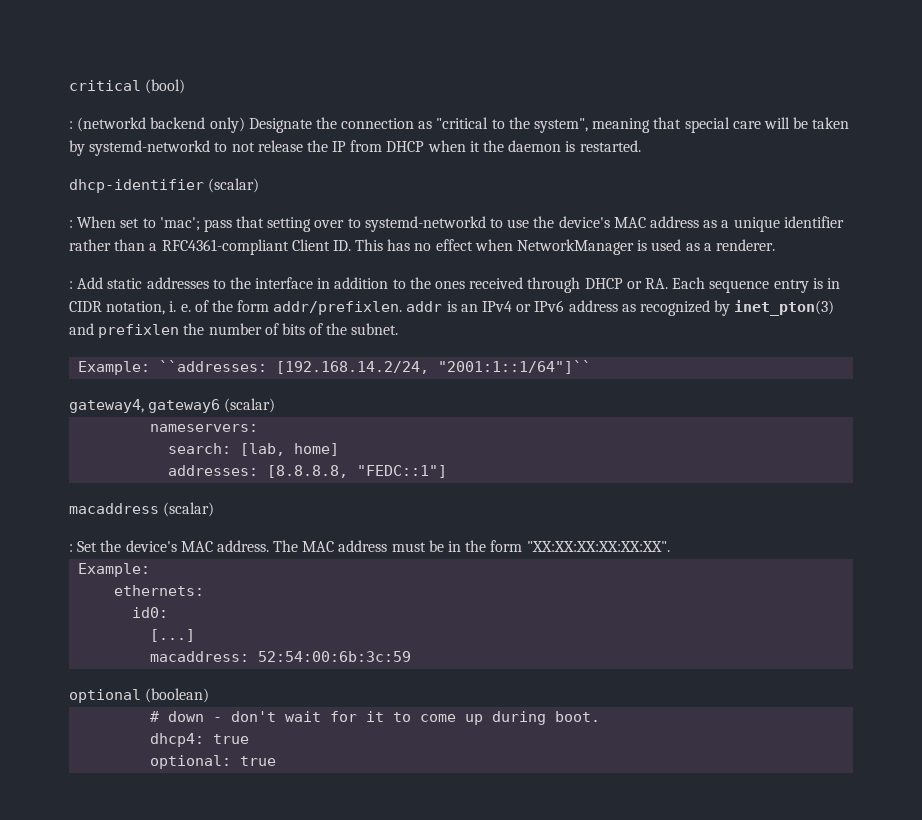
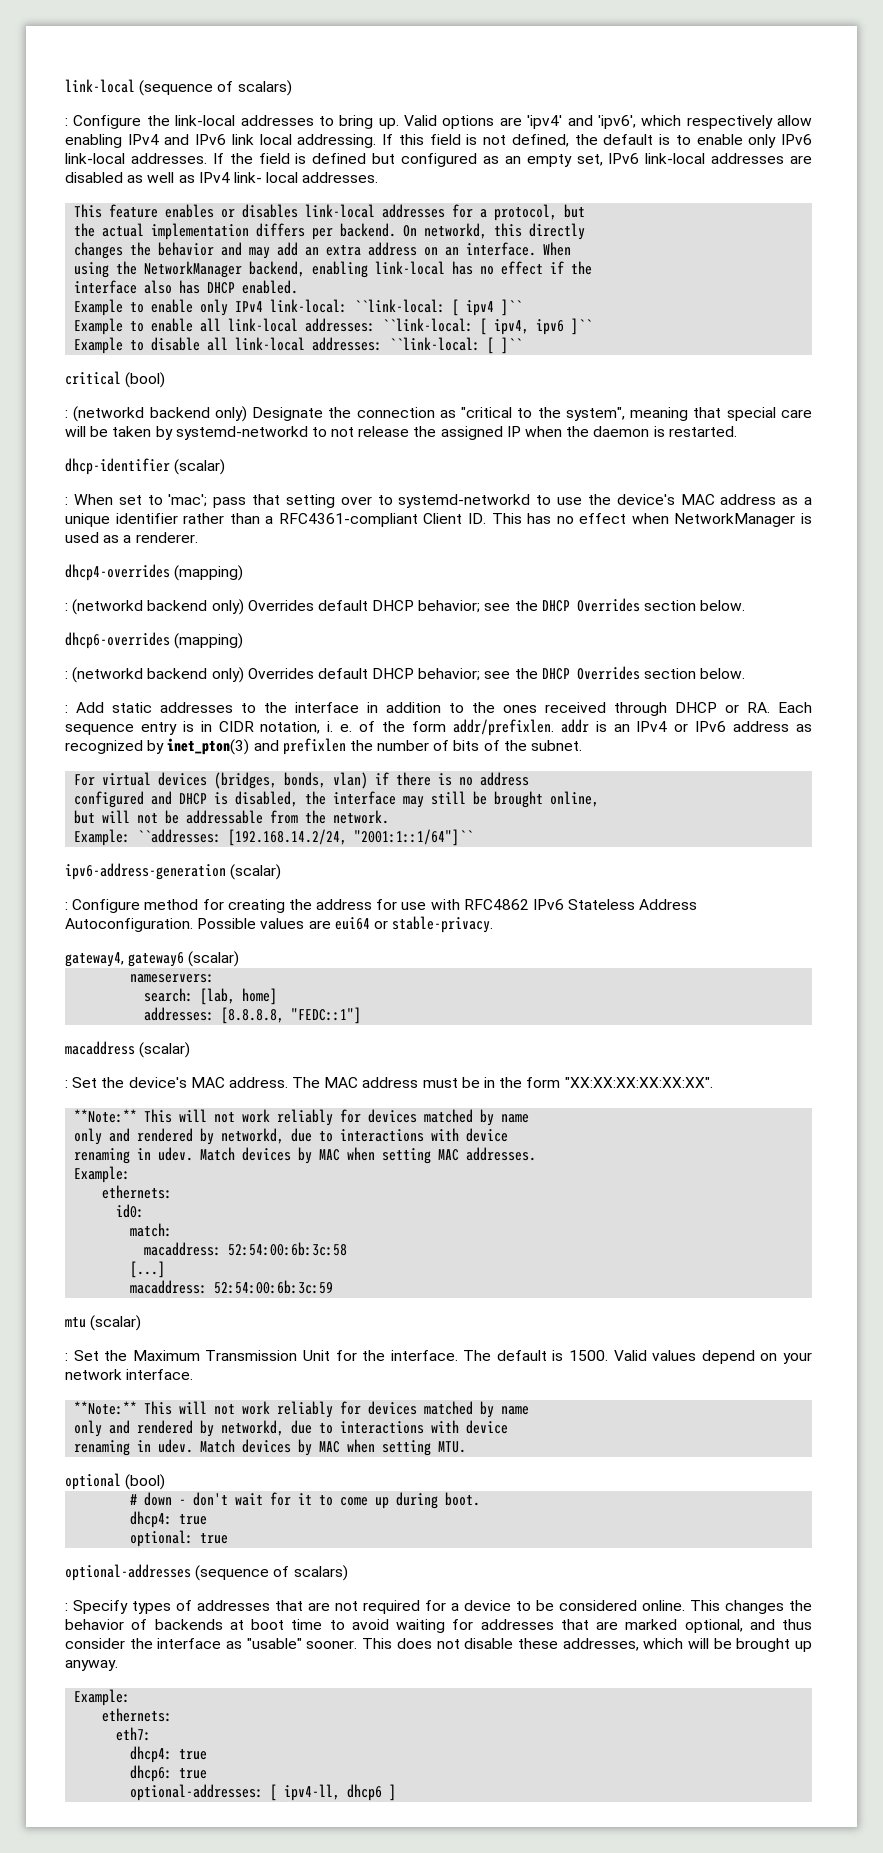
(69, 85) none -> [65,79,292,96] [65,115,812,129] [65,134,812,148] [65,153,812,167] [65,172,379,183] [74,204,586,221] [74,223,586,240] [74,242,572,259] [74,261,593,278] [74,280,299,294] [74,299,523,316] [74,318,593,335] [74,337,523,354] link-local (sequence of scalars) // : Configure the link-local addresses to bring up. Valid options are 'ipv4' and 'ipv6', which respectively allow enabling IPv4 and IPv6 link local addressing. If this field is not defined, the default is to enable only IPv6 link-local addresses. If the field is defined but configured as an empty set, IPv6 link-local addresses are disabled as well as IPv4 link- local addresses. // This feature enables or disables link-local addresses for a protocol, but // the actual implementation differs per backend. On networkd, this directly // changes the behavior and may add an extra address on an interface. When // using the NetworkManager backend, enabling link-local has no effect if the // interface also has DHCP enabled. // Example to enable only IPv4 link-local: ``link-local: [ ipv4 ]`` // Example to enable all link-local addresses: ``link-local: [ ipv4, ipv6 ]`` // Example to disable all link-local addresses: ``link-local: [ ]`` //
[332,140,480,152] IP from DHCP when it -> [440,426,563,440] assigned IP when
(775, 245) none -> [65,564,244,581] [65,598,746,615] [65,632,244,649] [65,666,746,683] // dhcp4-overrides (mapping) // : (networkd backend only) Overrides default DHCP behavior; see the DHCP Overrides section below. // dhcp6-overrides (mapping) // : (networkd backend only) Overrides default DHCP behavior; see the DHCP Overrides section below.
[78,360,592,375] Example: ``addresses: [192.168.14.2/24, "2001:1::1/64"]`` -> [74,772,530,789] [74,791,600,808] [74,810,390,824] [74,829,474,846] [65,863,282,880] [65,899,698,913] [65,916,494,933] For virtual devices (bridges, bonds, vlan) if there is no address // configured and DHCP is disabled, the interface may still be brought online, // but will not be addressable from the network. // Example: ``addresses: [192.168.14.2/24, "2001:1::1/64"]`` // ipv6-address-generation (scalar) // : Configure method for creating the address for use with RFC4862 IPv6 Stateless Address Autoconfiguration. Possible values are eui64 or stable-privacy.
(670, 546) none -> [74,1109,530,1126] [74,1128,509,1145] [74,1147,537,1164] // **Note:** This will not work reliably for devices matched by name // only and rendered by networkd, due to interactions with device // renaming in udev. Match devices by MAC when setting MAC addresses.
(169, 612) none -> [130,1223,173,1237] [144,1242,348,1256] // match: // macaddress: 52:54:00:6b:3c:58
(412, 656) none -> [65,1315,142,1331] [65,1350,813,1364] [65,1369,194,1380] [74,1401,530,1418] [74,1420,509,1437] [74,1439,467,1456] // mtu (scalar) // : Set the Maximum Transmission Unit for the interface. The default is 1500. Valid values depend on your network interface. // **Note:** This will not work reliably for devices matched by name // only and rendered by networkd, due to interactions with device // renaming in udev. Match devices by MAC when setting MTU.
[145,688,210,703] (boolean) -> [125,1474,166,1490] (bool)
(277, 761) none -> [65,1564,348,1581] [65,1600,812,1614] [65,1619,812,1633] [65,1638,812,1652] [65,1660,118,1671] [74,1689,131,1706] [102,1708,173,1722] [116,1727,152,1741] [130,1746,208,1763] [130,1765,208,1782] [130,1784,397,1801] // optional-addresses (sequence of scalars) // : Specify types of addresses that are not required for a device to be considered online. This changes the behavior of backends at boot time to avoid waiting for addresses that are marked optional, and thus consider the interface as "usable" sooner. This does not disable these addresses, which will be brought up anyway. // Example: // ethernets: // eth7: // dhcp4: true // dhcp6: true // optional-addresses: [ ipv4-ll, dhcp6 ]

